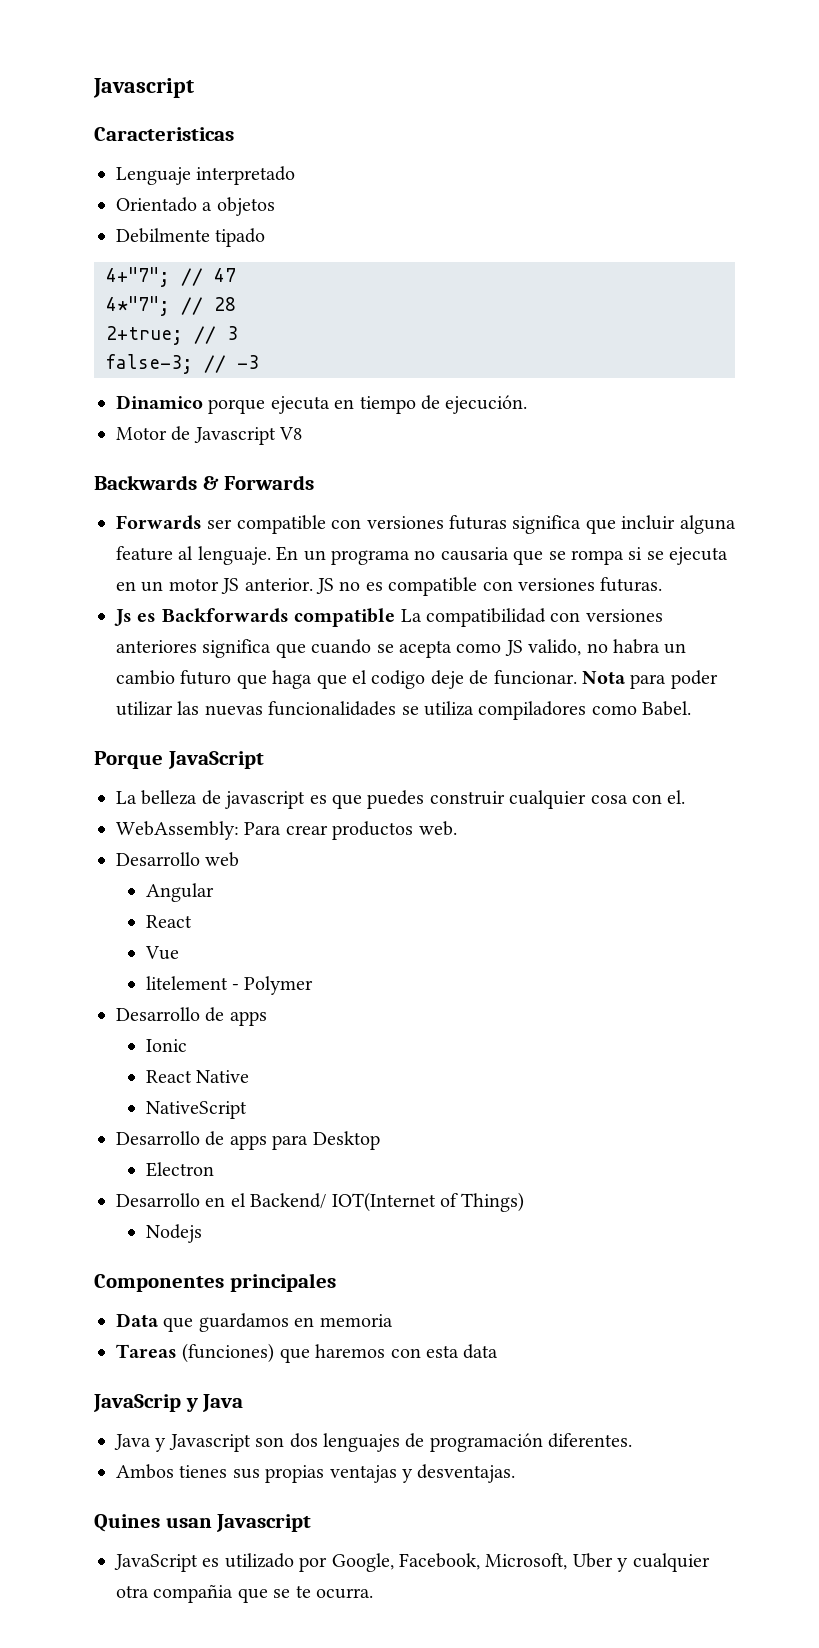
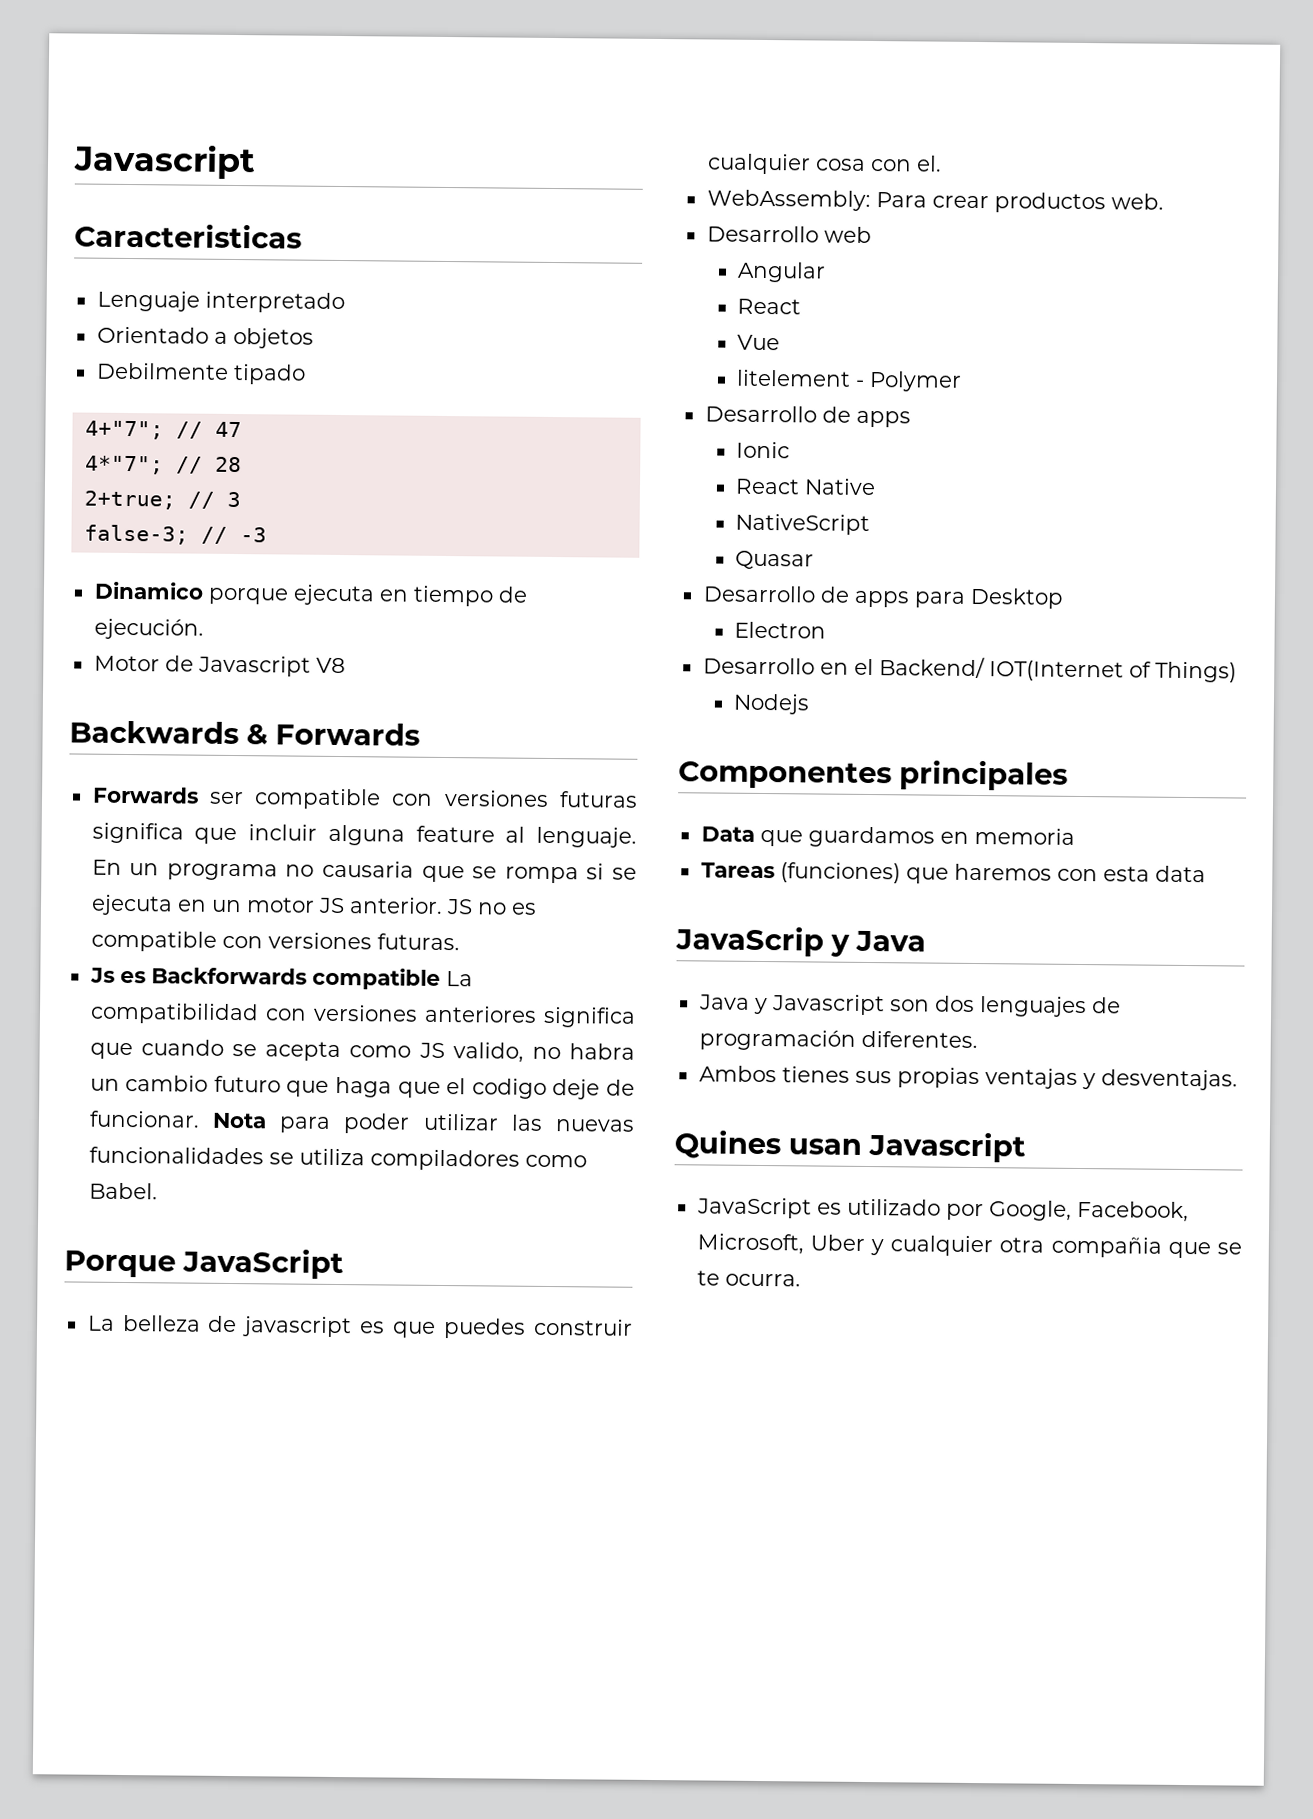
(247, 1110) none -> [734,550,814,570] // Quasar

